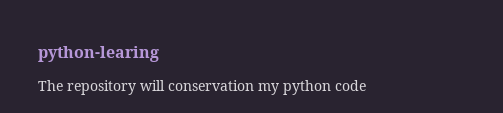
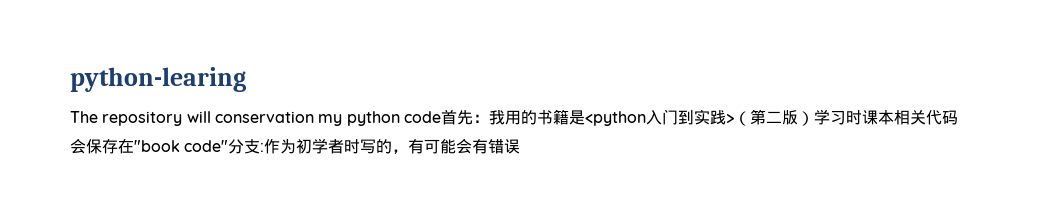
(366, 85) none -> [440,109,958,126] [70,138,521,154] 首先：我用的书籍是<python入门到实践>（第二版）学习时课本相关代码会保存在"book code"分支:作为初学者时写的，有可能会有错误

